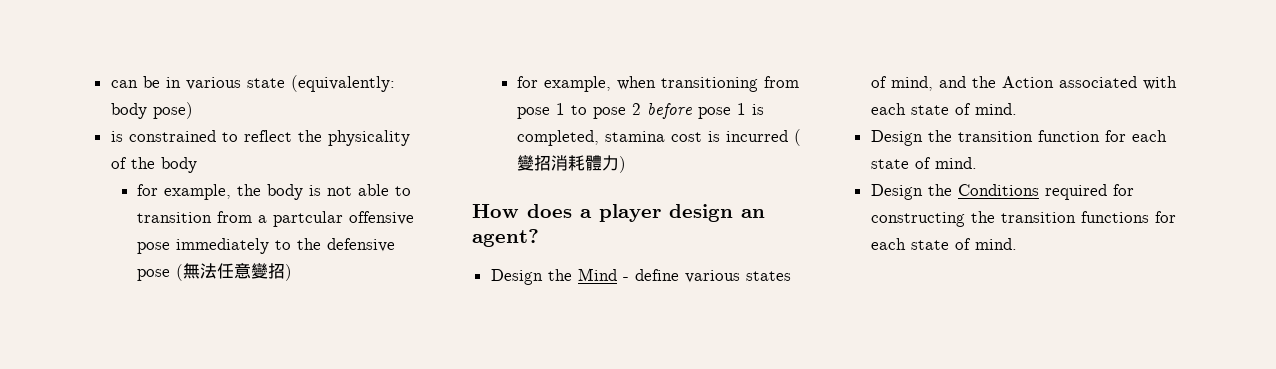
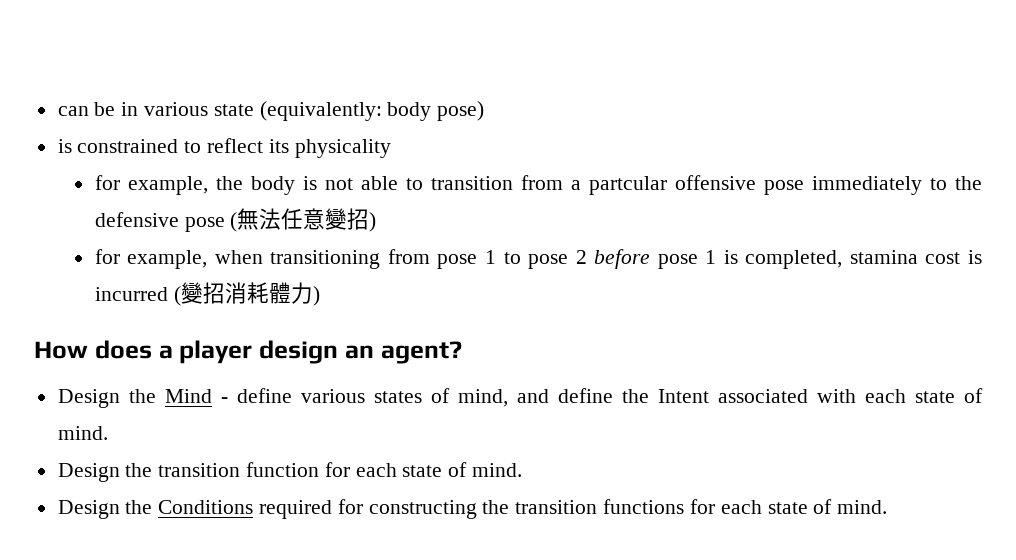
[297,130,322,142] the -> [268,139,289,153] its
[110,157,197,173] of the body -> (391, 148) none
[971,76,1054,88] the Action -> [557,388,709,403] define the Intent

